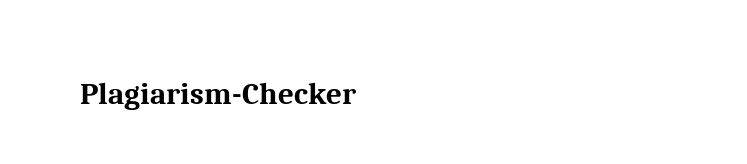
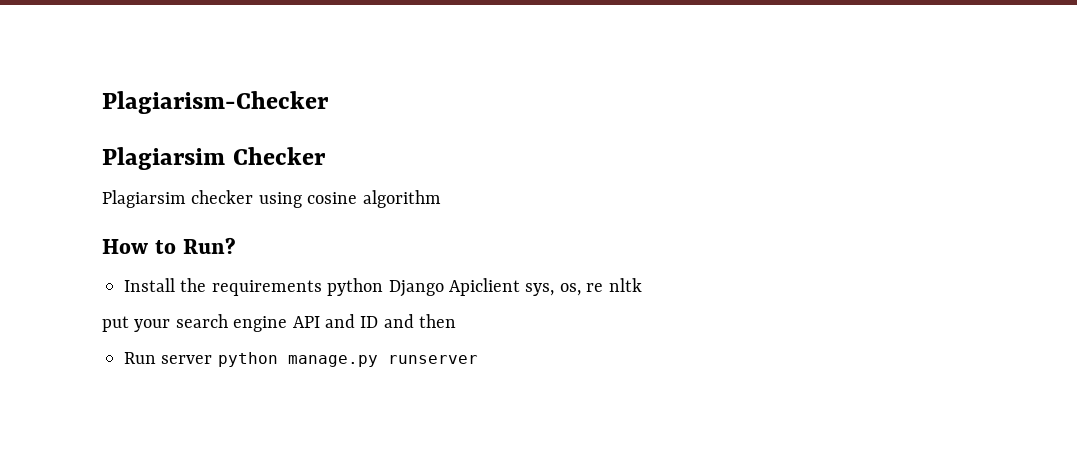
(357, 96) none -> [102,147,326,170] [102,190,441,208] [102,237,236,254] [124,278,642,297] [102,314,457,332] [124,352,478,367] // Plagiarsim Checker // Plagiarsim checker using cosine algorithm // How to Run? // Install the requirements python Django Apiclient sys, os, re nltk // put your search engine API and ID and then // Run server python manage.py runserver

